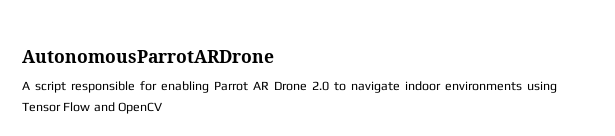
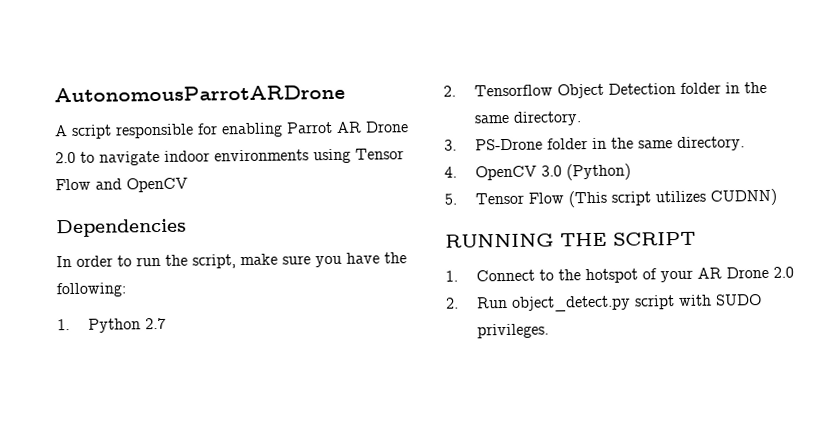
(163, 108) none -> [56,218,187,238] [56,252,407,269] [56,282,126,298] [57,317,167,333] [443,81,768,99] [474,111,583,126] [444,136,746,152] [444,163,632,181] [444,188,778,208] [445,231,696,248] [445,266,795,284] [446,294,763,312] [477,323,550,339] // Dependencies // In order to run the script, make sure you have the following: // 1. Python 2.7 // 2. Tensorflow Object Detection folder in the same directory. // 3. PS-Drone folder in the same directory. // 4. OpenCV 3.0 (Python) // 5. Tensor Flow (This script utilizes CUDNN) // RUNNING THE SCRIPT // 1. Connect to the hotspot of your AR Drone 2.0 // 2. Run object_detect.py script with SUDO privileges.

